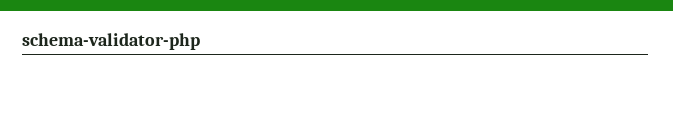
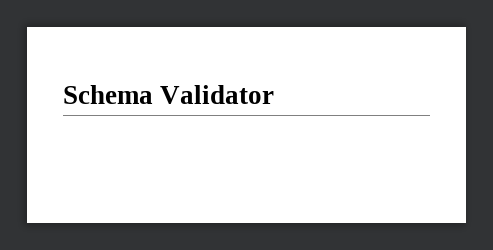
[22,33,200,50] schema-validator-php -> [63,85,275,104] Schema Validator

